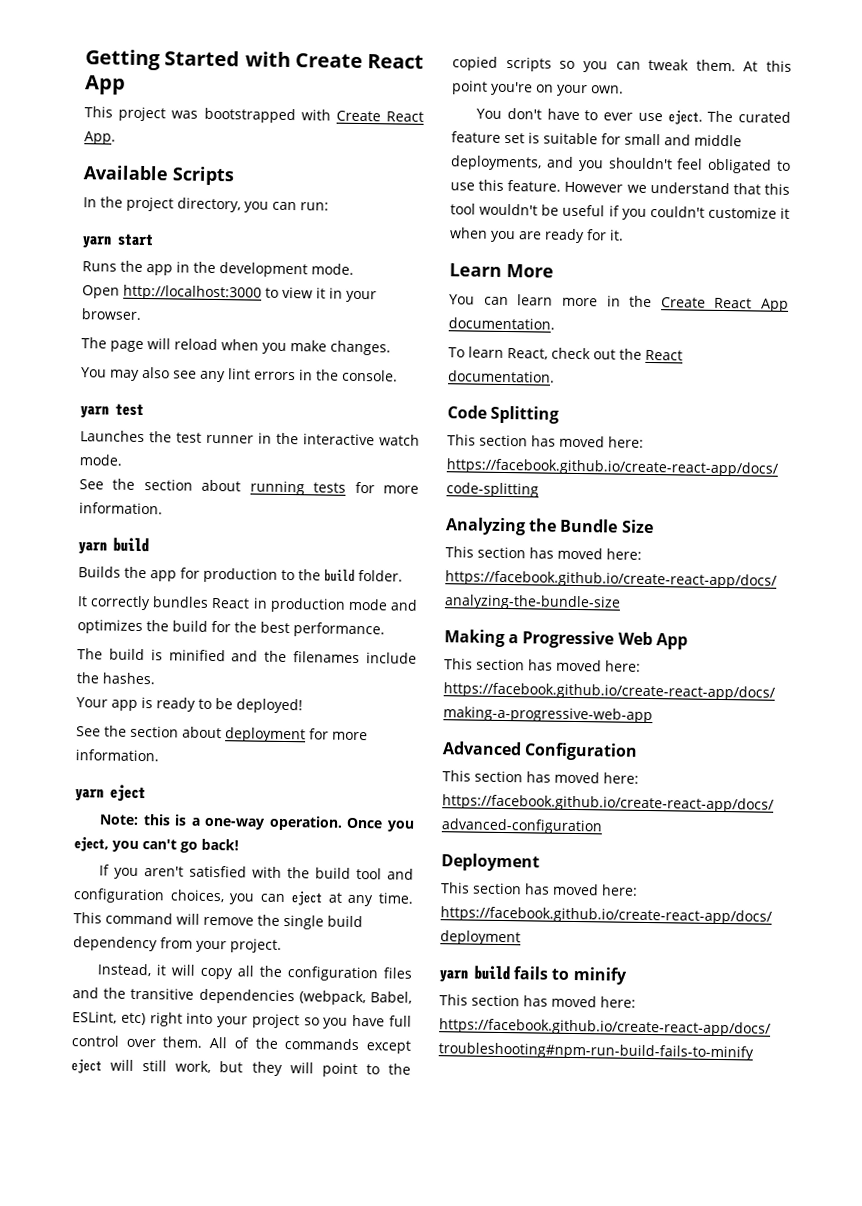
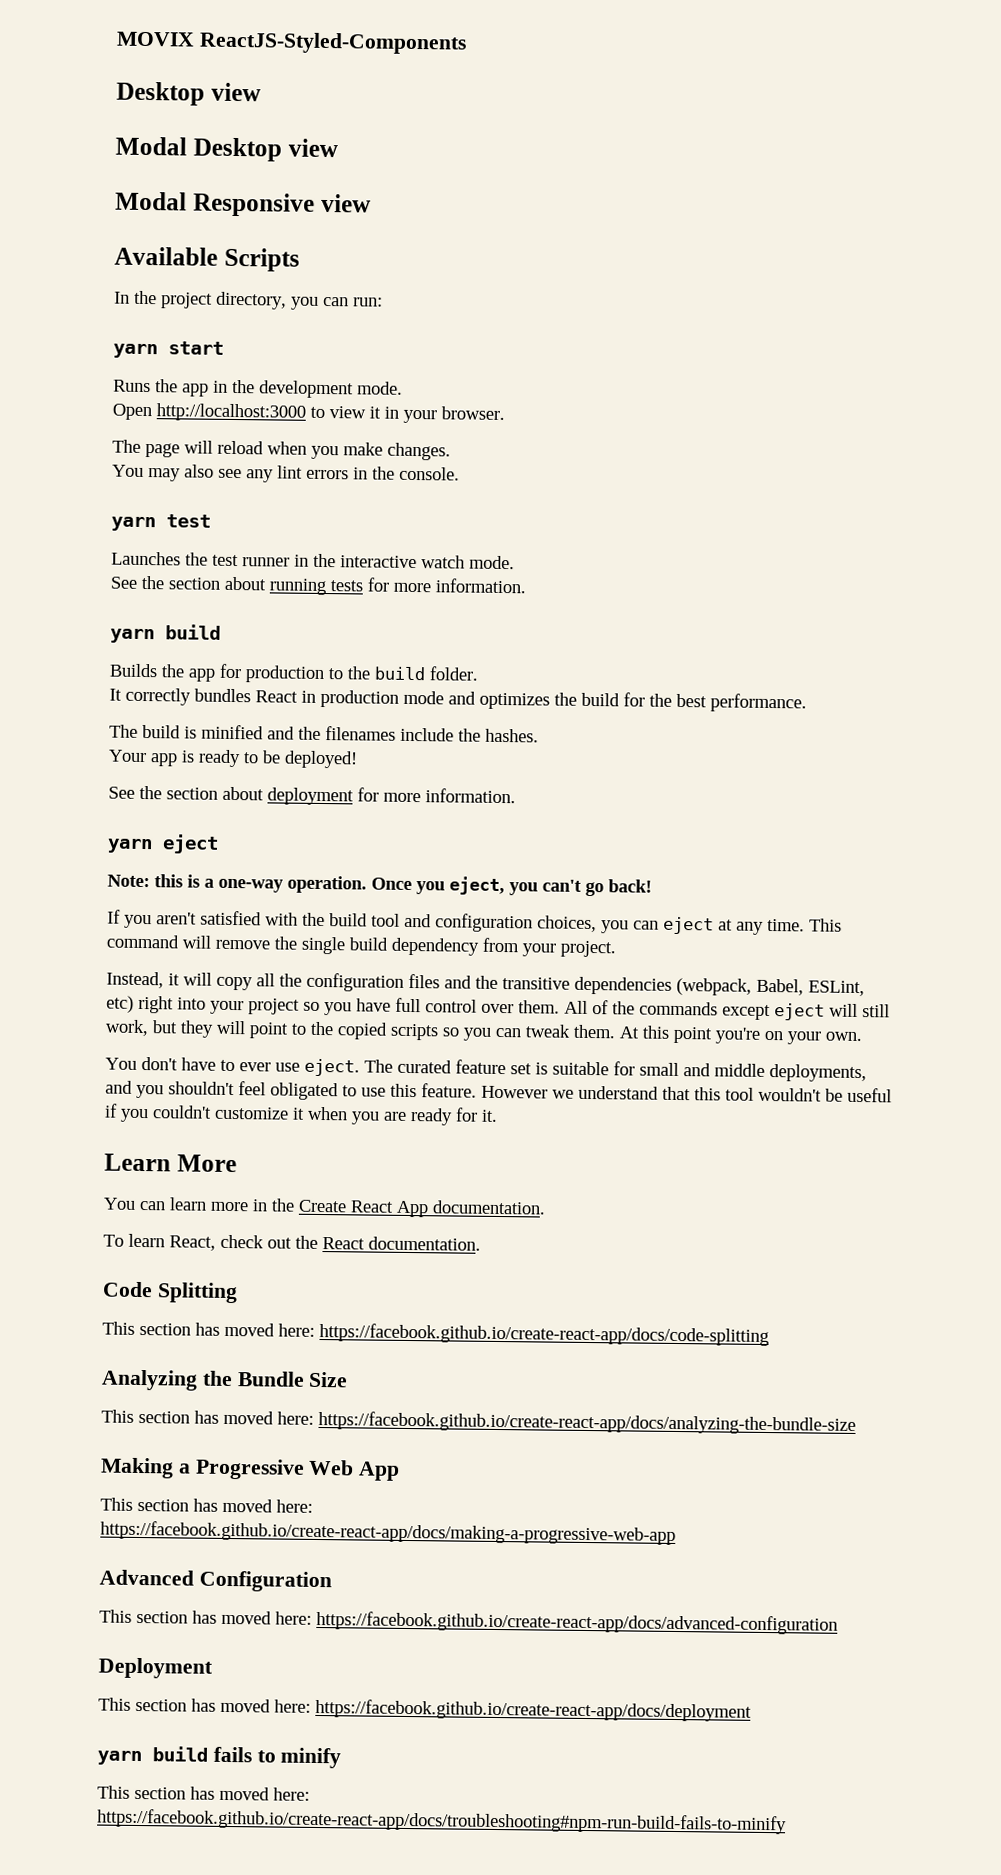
[85,49,425,71] [84,75,126,95] [84,106,424,124] [84,131,116,145] Getting Started with Create React App // This project was bootstrapped with Create React App. -> [116,31,467,55] [116,81,261,106] [115,136,338,162] [115,191,371,217] MOVIX ReactJS-Styled-Components // Desktop view // Modal Desktop view // Modal Responsive view

